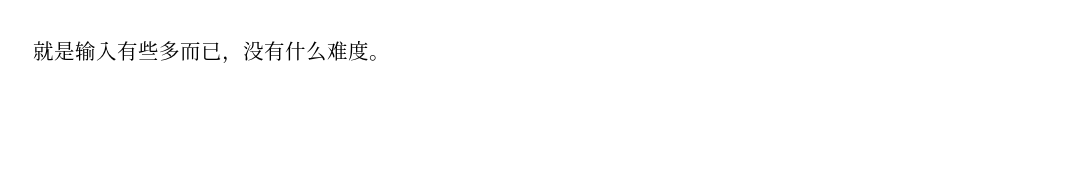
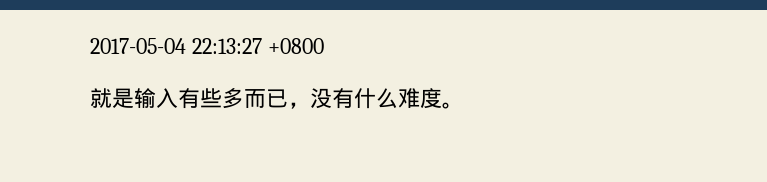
(33, 51) none -> [90,38,324,54] 2017-05-04 22:13:27 +0800 //

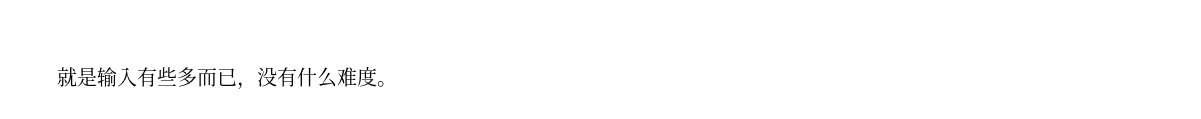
[90,38,324,54] 2017-05-04 22:13:27 +0800 // -> (57, 77) none

